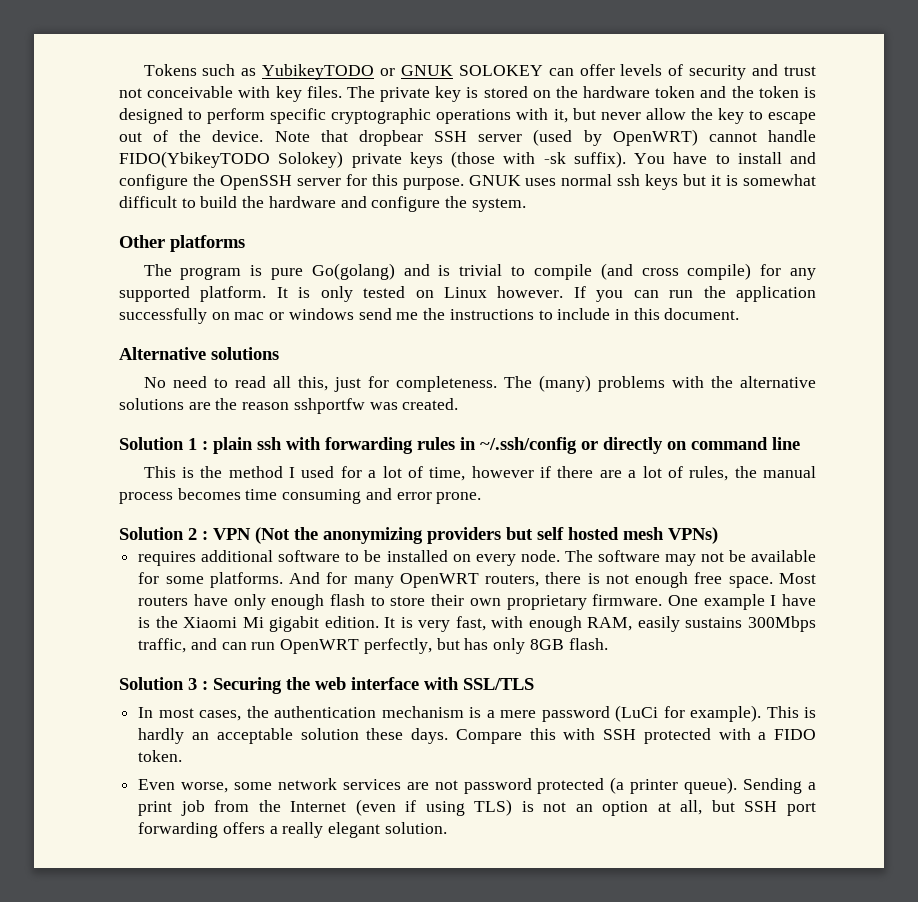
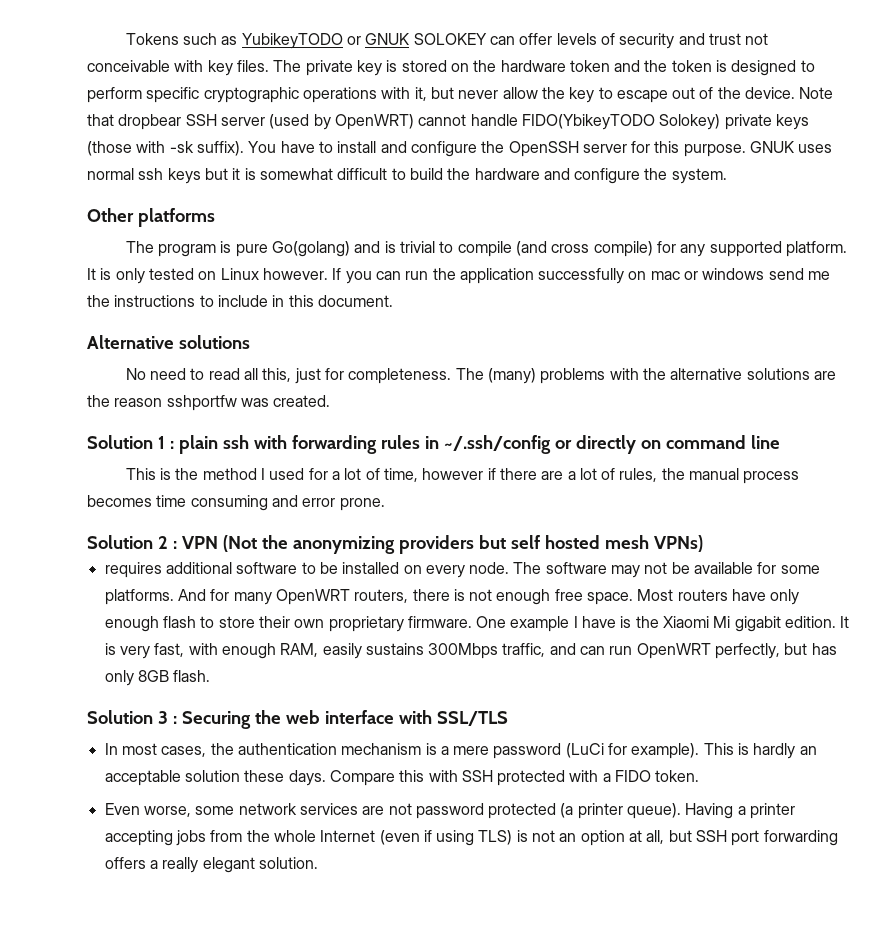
[743,778,816,794] [138,800,205,816] Sending a print job -> [685,803,796,819] [104,830,206,846] Having a printer accepting jobs
(281, 806) none -> [273,830,316,842] whole

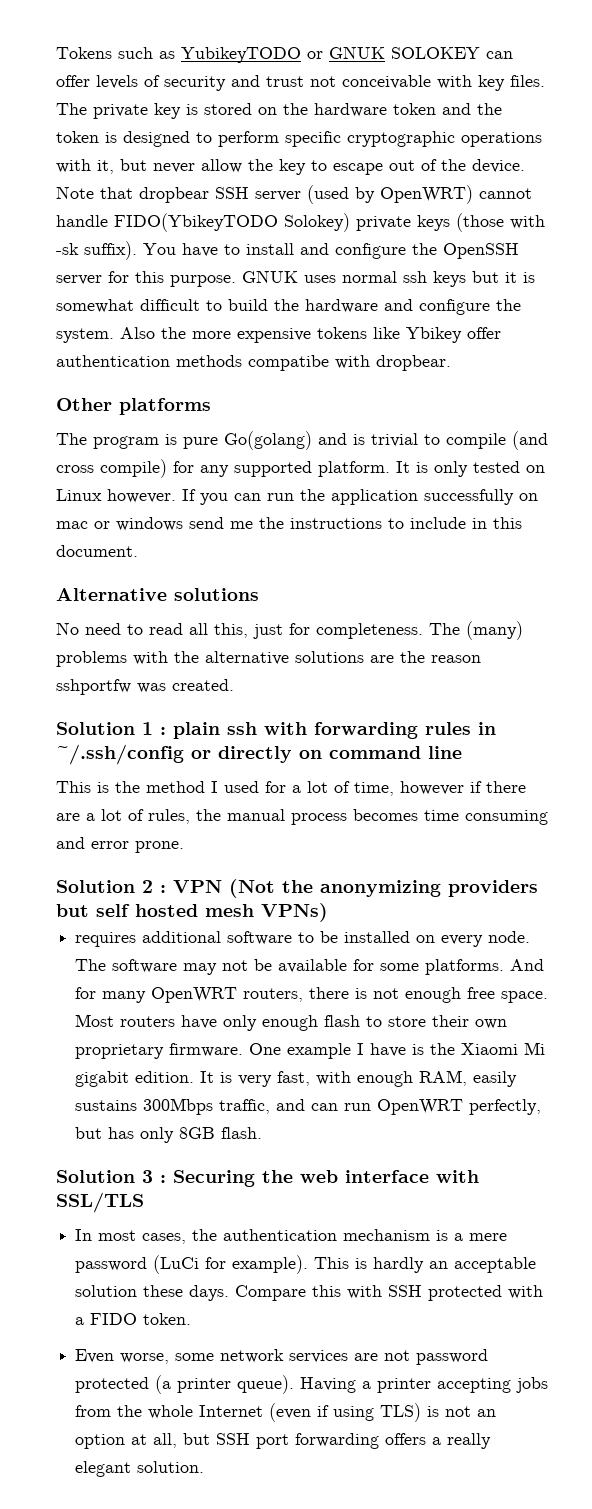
(727, 176) none -> [120,327,501,343] [56,355,451,371] Also the more expensive tokens like Ybikey offer authentication methods compatibe with dropbear.

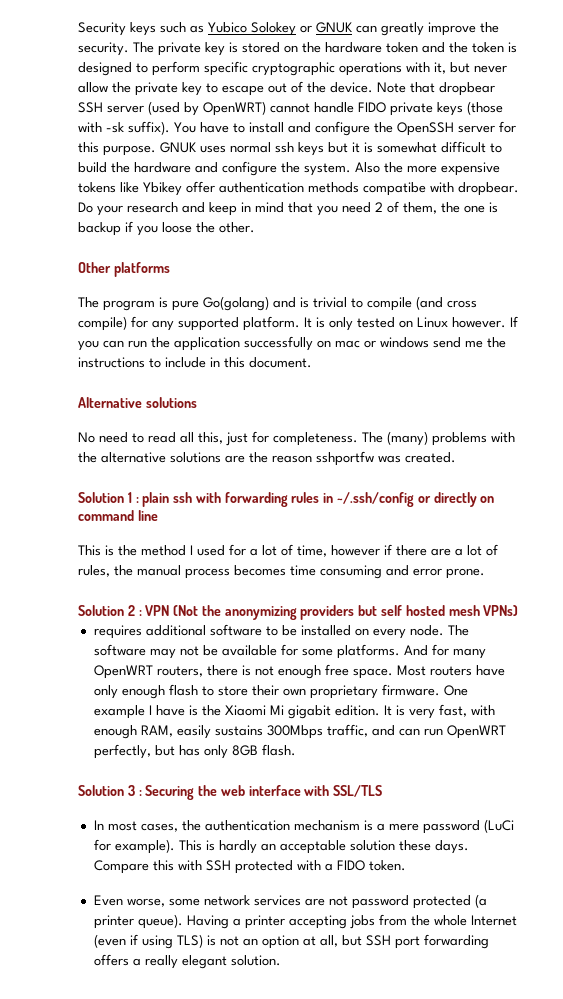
[56,46,513,63] [56,75,545,91] Tokens such as YubikeyTODO or GNUK SOLOKEY can offer levels of security and trust not conceivable with key files. -> [78,22,499,36] [78,42,129,56] Security keys such as Yubico Solokey or GNUK can greatly improve the security.
(273, 165) none -> [135,82,178,96] private
[114,213,350,232] FIDO(YbikeyTODO Solokey) -> [358,102,386,113] FIDO
(451, 363) none -> [78,201,498,216] [78,221,255,236] Do your research and keep in mind that you need 2 of them, the one is backup if you loose the other.

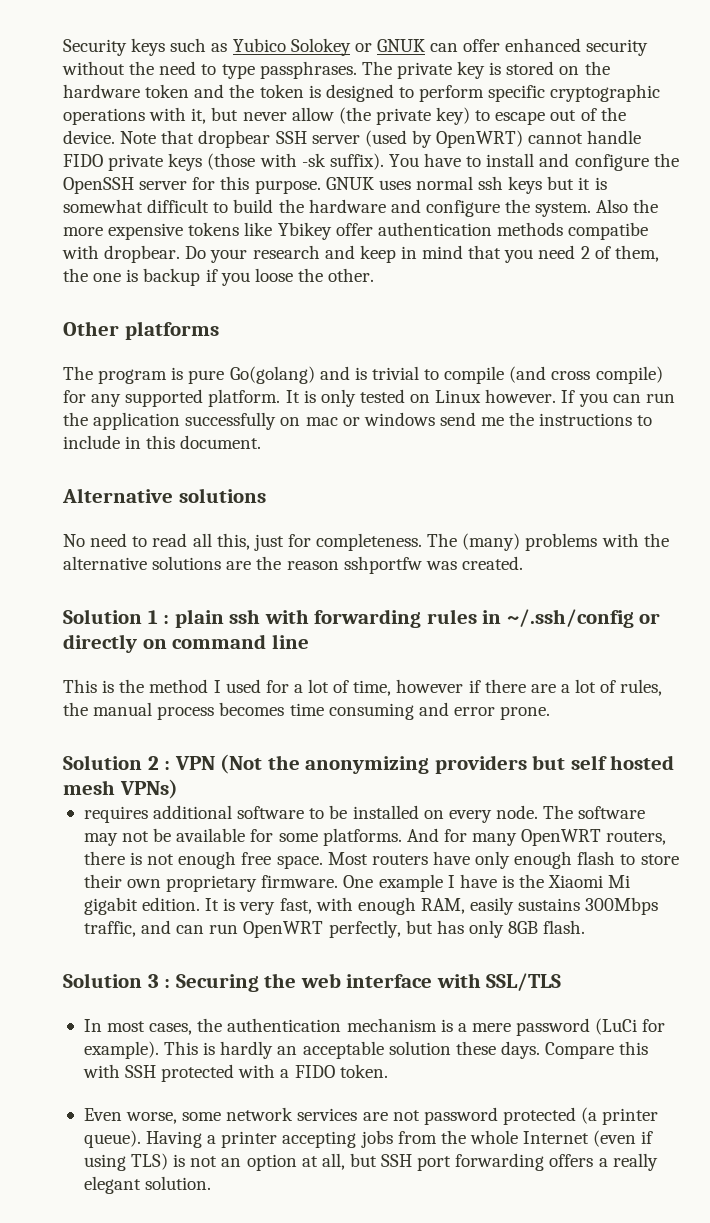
[381,22,499,36] [78,42,129,56] greatly improve the security. -> [463,38,649,56] [62,61,357,79] offer enhanced security without the need to type passphrases.
[112,82,202,96] the private key -> [338,107,471,125] (the private key)

